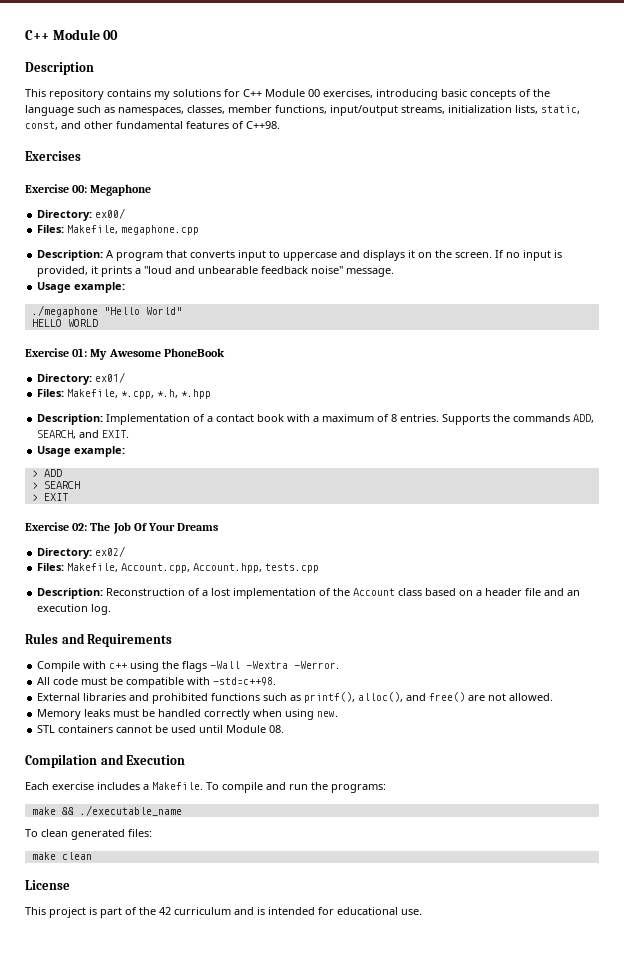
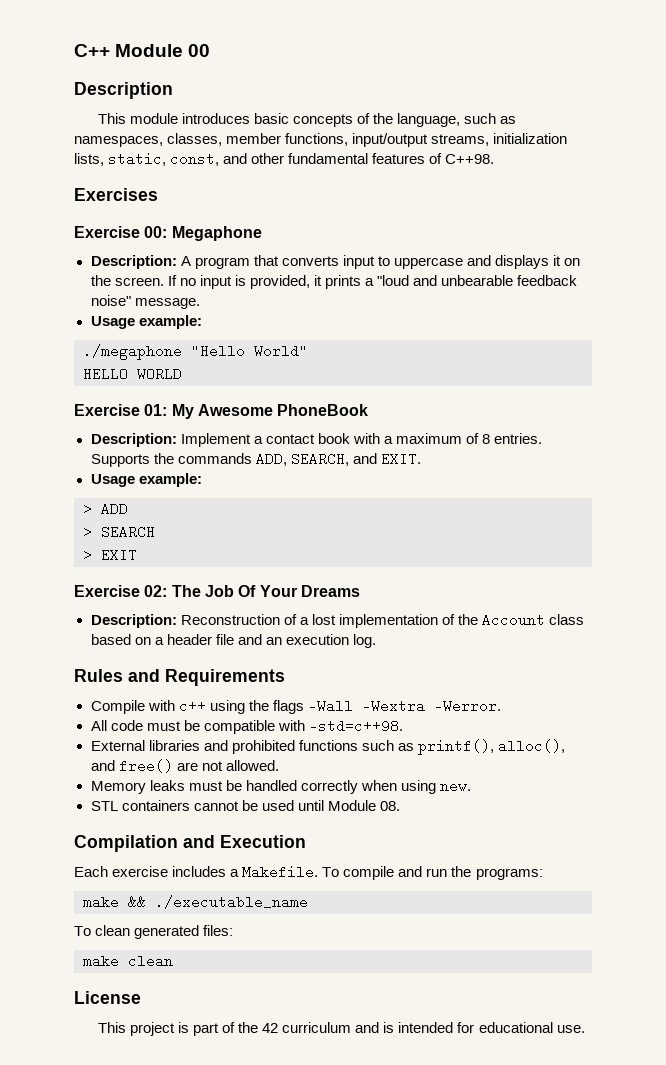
[49,89,438,100] repository contains my solutions for C++ Module 00 exercises, introducing -> [129,113,251,124] module introduces
[25,105,74,116] language -> [397,113,461,127] language,
[37,208,126,221] [37,225,200,235] // Directory: ex00/ // Files: Makefile, megaphone.cpp -> (262, 233) none
[37,372,126,385] [37,389,212,399] [37,414,206,425] // Directory: ex01/ // Files: Makefile, *.cpp, *.h, *.hpp // Description: Implementation of -> [90,433,251,447] // Description: Implement
[37,546,126,559] [37,563,320,573] // Directory: ex02/ // Files: Makefile, Account.cpp, Account.hpp, tests.cpp -> (360, 591) none

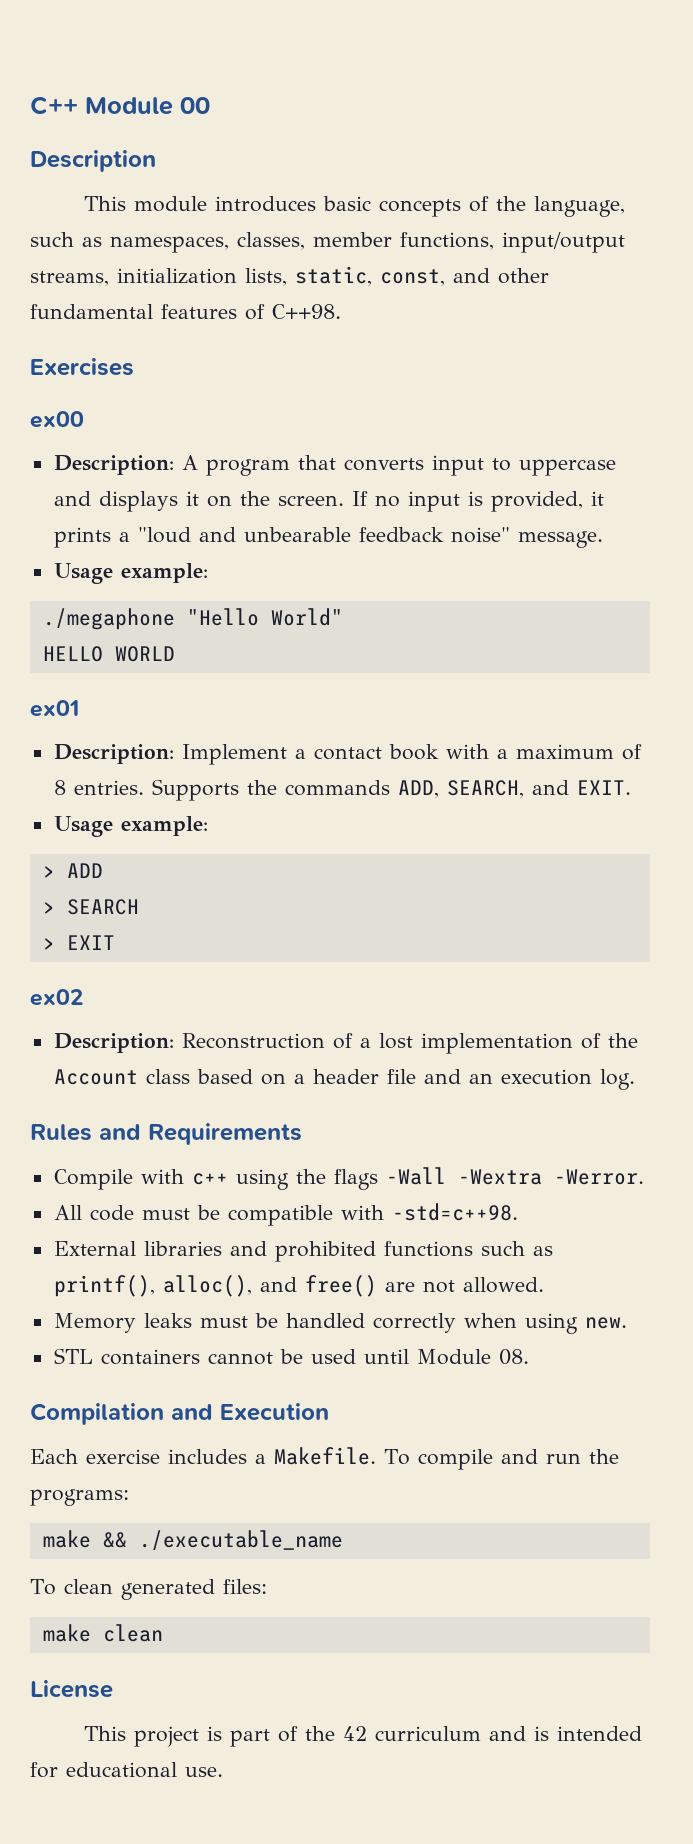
[74,226,262,241] Exercise 00: Megaphone -> [30,411,84,428] ex00
[74,404,369,419] Exercise 01: My Awesome PhoneBook -> [30,700,79,717] ex01
[74,585,360,597] Exercise 02: The Job Of Your Dreams -> [30,989,83,1006] ex02

